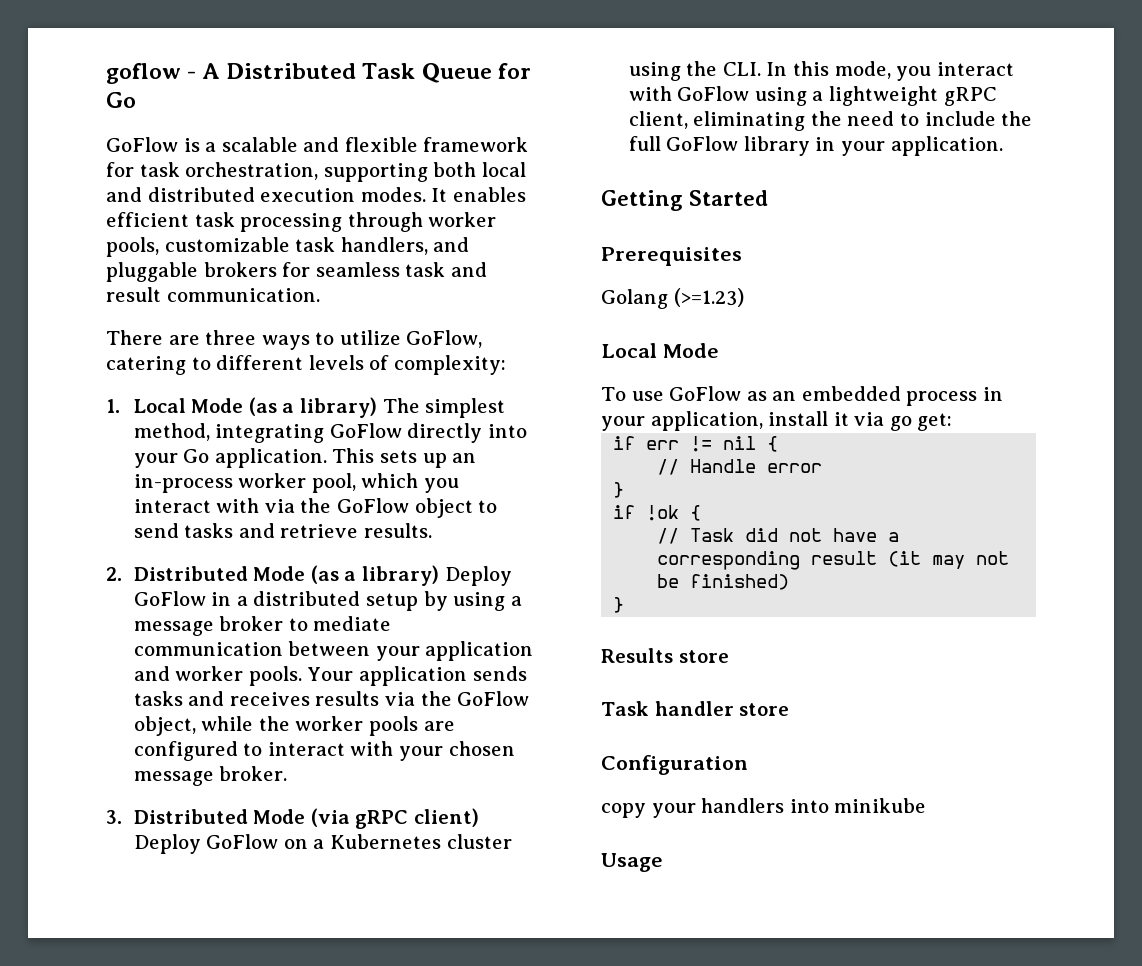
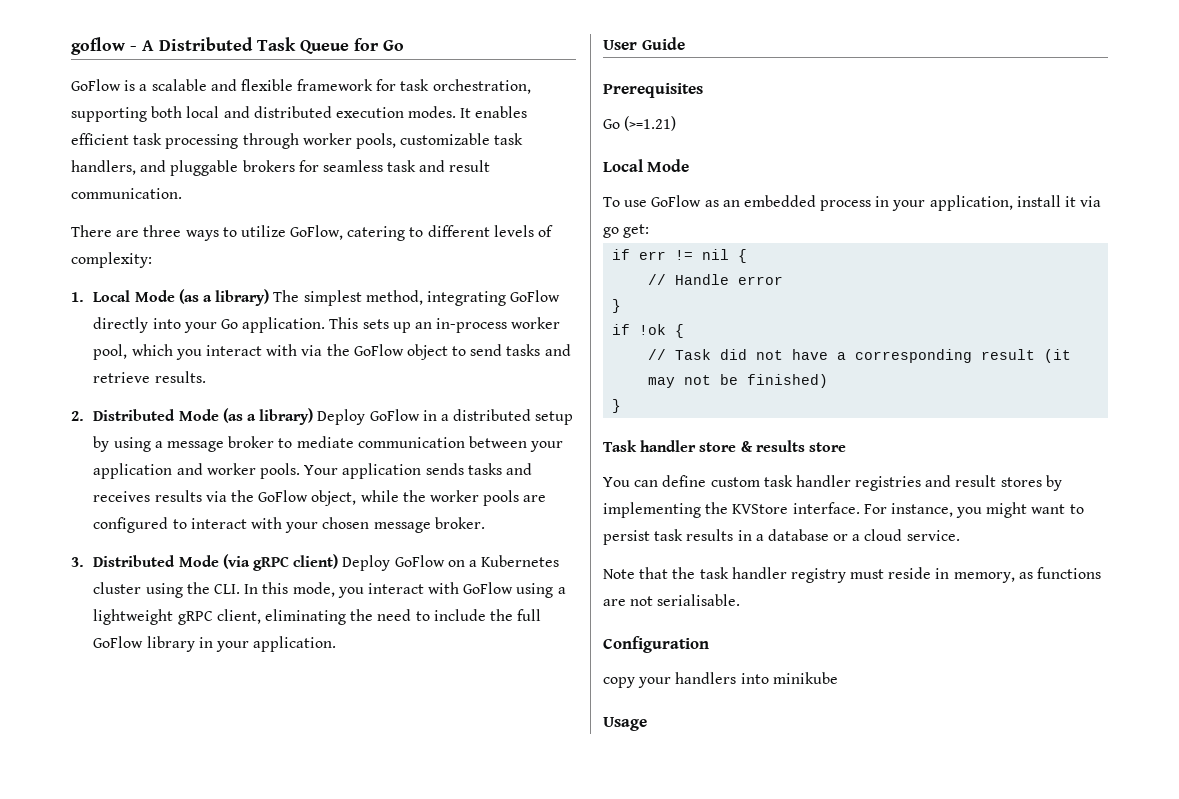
[601,190,769,211] Getting Started -> [603,37,685,50] User Guide
[601,288,744,309] Golang (>=1.23) -> [603,116,677,131] Go (>=1.21)
[601,648,729,663] // Results store -> (622, 406) none
(790, 709) none -> [740,440,846,452] [603,475,1062,491] [603,502,1084,518] [603,529,960,545] [603,567,1102,583] [603,594,741,606] & results store // You can define custom task handler registries and result stores by implementing the KVStore interface. For instance, you might want to persist task results in a database or a cloud service. // Note that the task handler registry must reside in memory, as functions are not serialisable.

